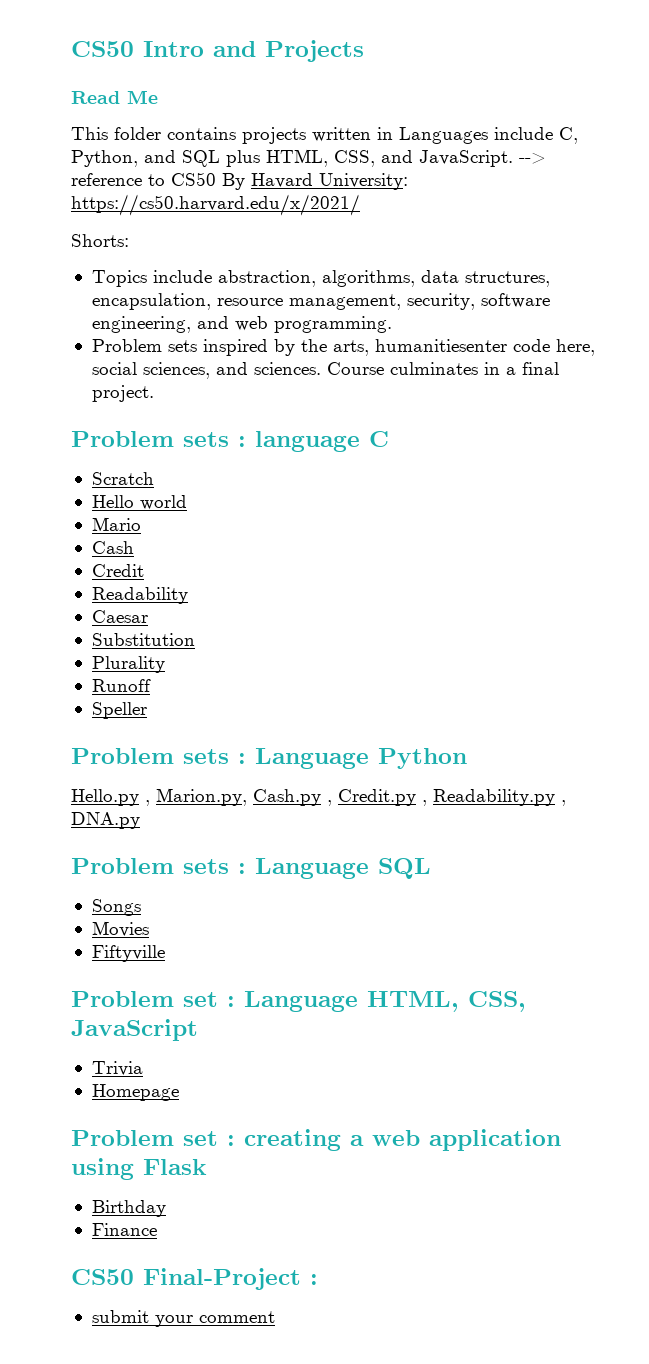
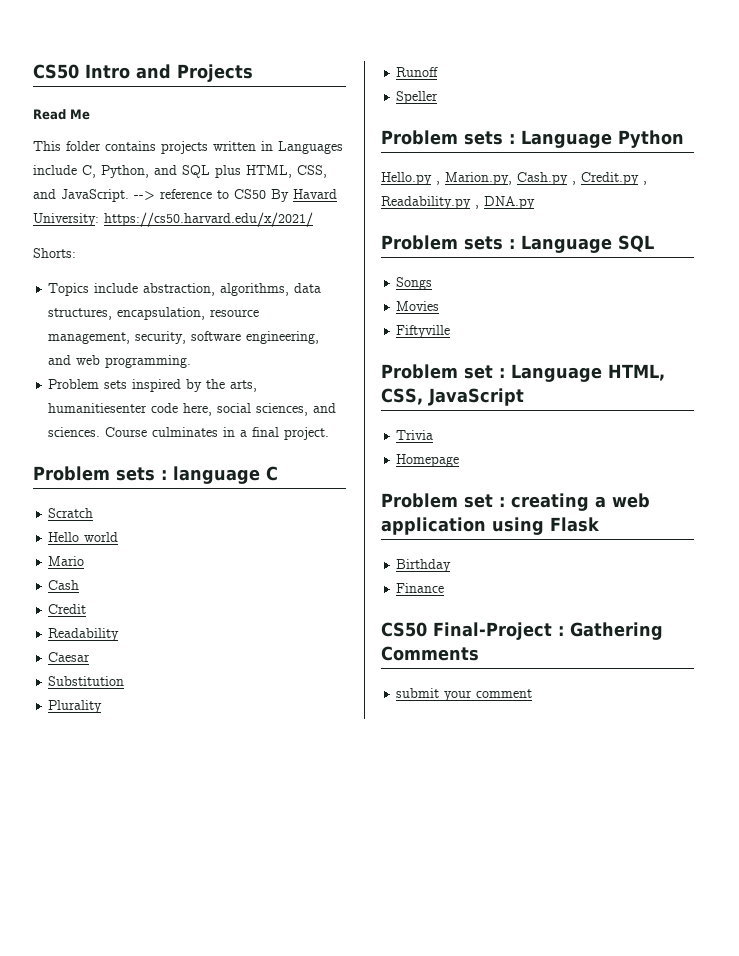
(318, 1279) none -> [570,622,663,640] [381,646,479,661] Gathering Comments

